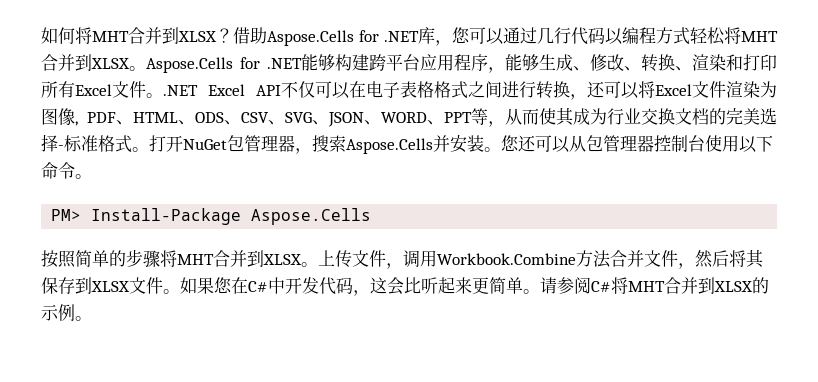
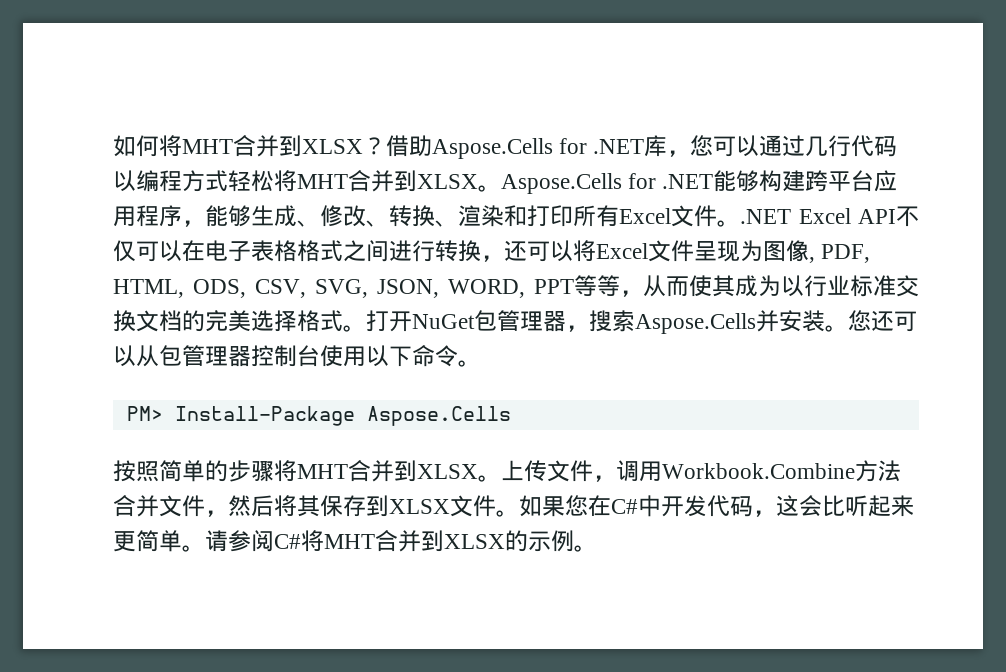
[726,81,760,98] 渲染 -> [694,241,740,262] 呈现
[86,112,472,127] PDF、HTML、ODS、CSV、SVG、JSON、WORD、PPT -> [821,244,871,263] [113,275,597,298] PDF, HTML, ODS, CSV, SVG, JSON, WORD, PPT等
[607,108,641,125] 行业 -> [781,275,896,297] 以行业标准
[58,135,98,152] -标准 -> (297, 321) none

